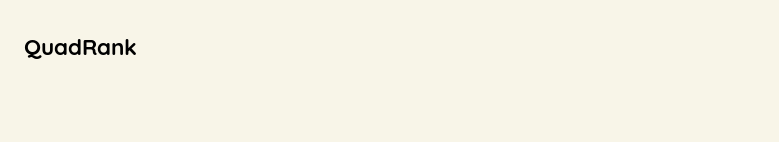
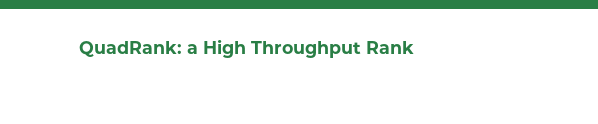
[24,39,137,59] QuadRank -> [79,39,414,58] QuadRank: a High Throughput Rank

